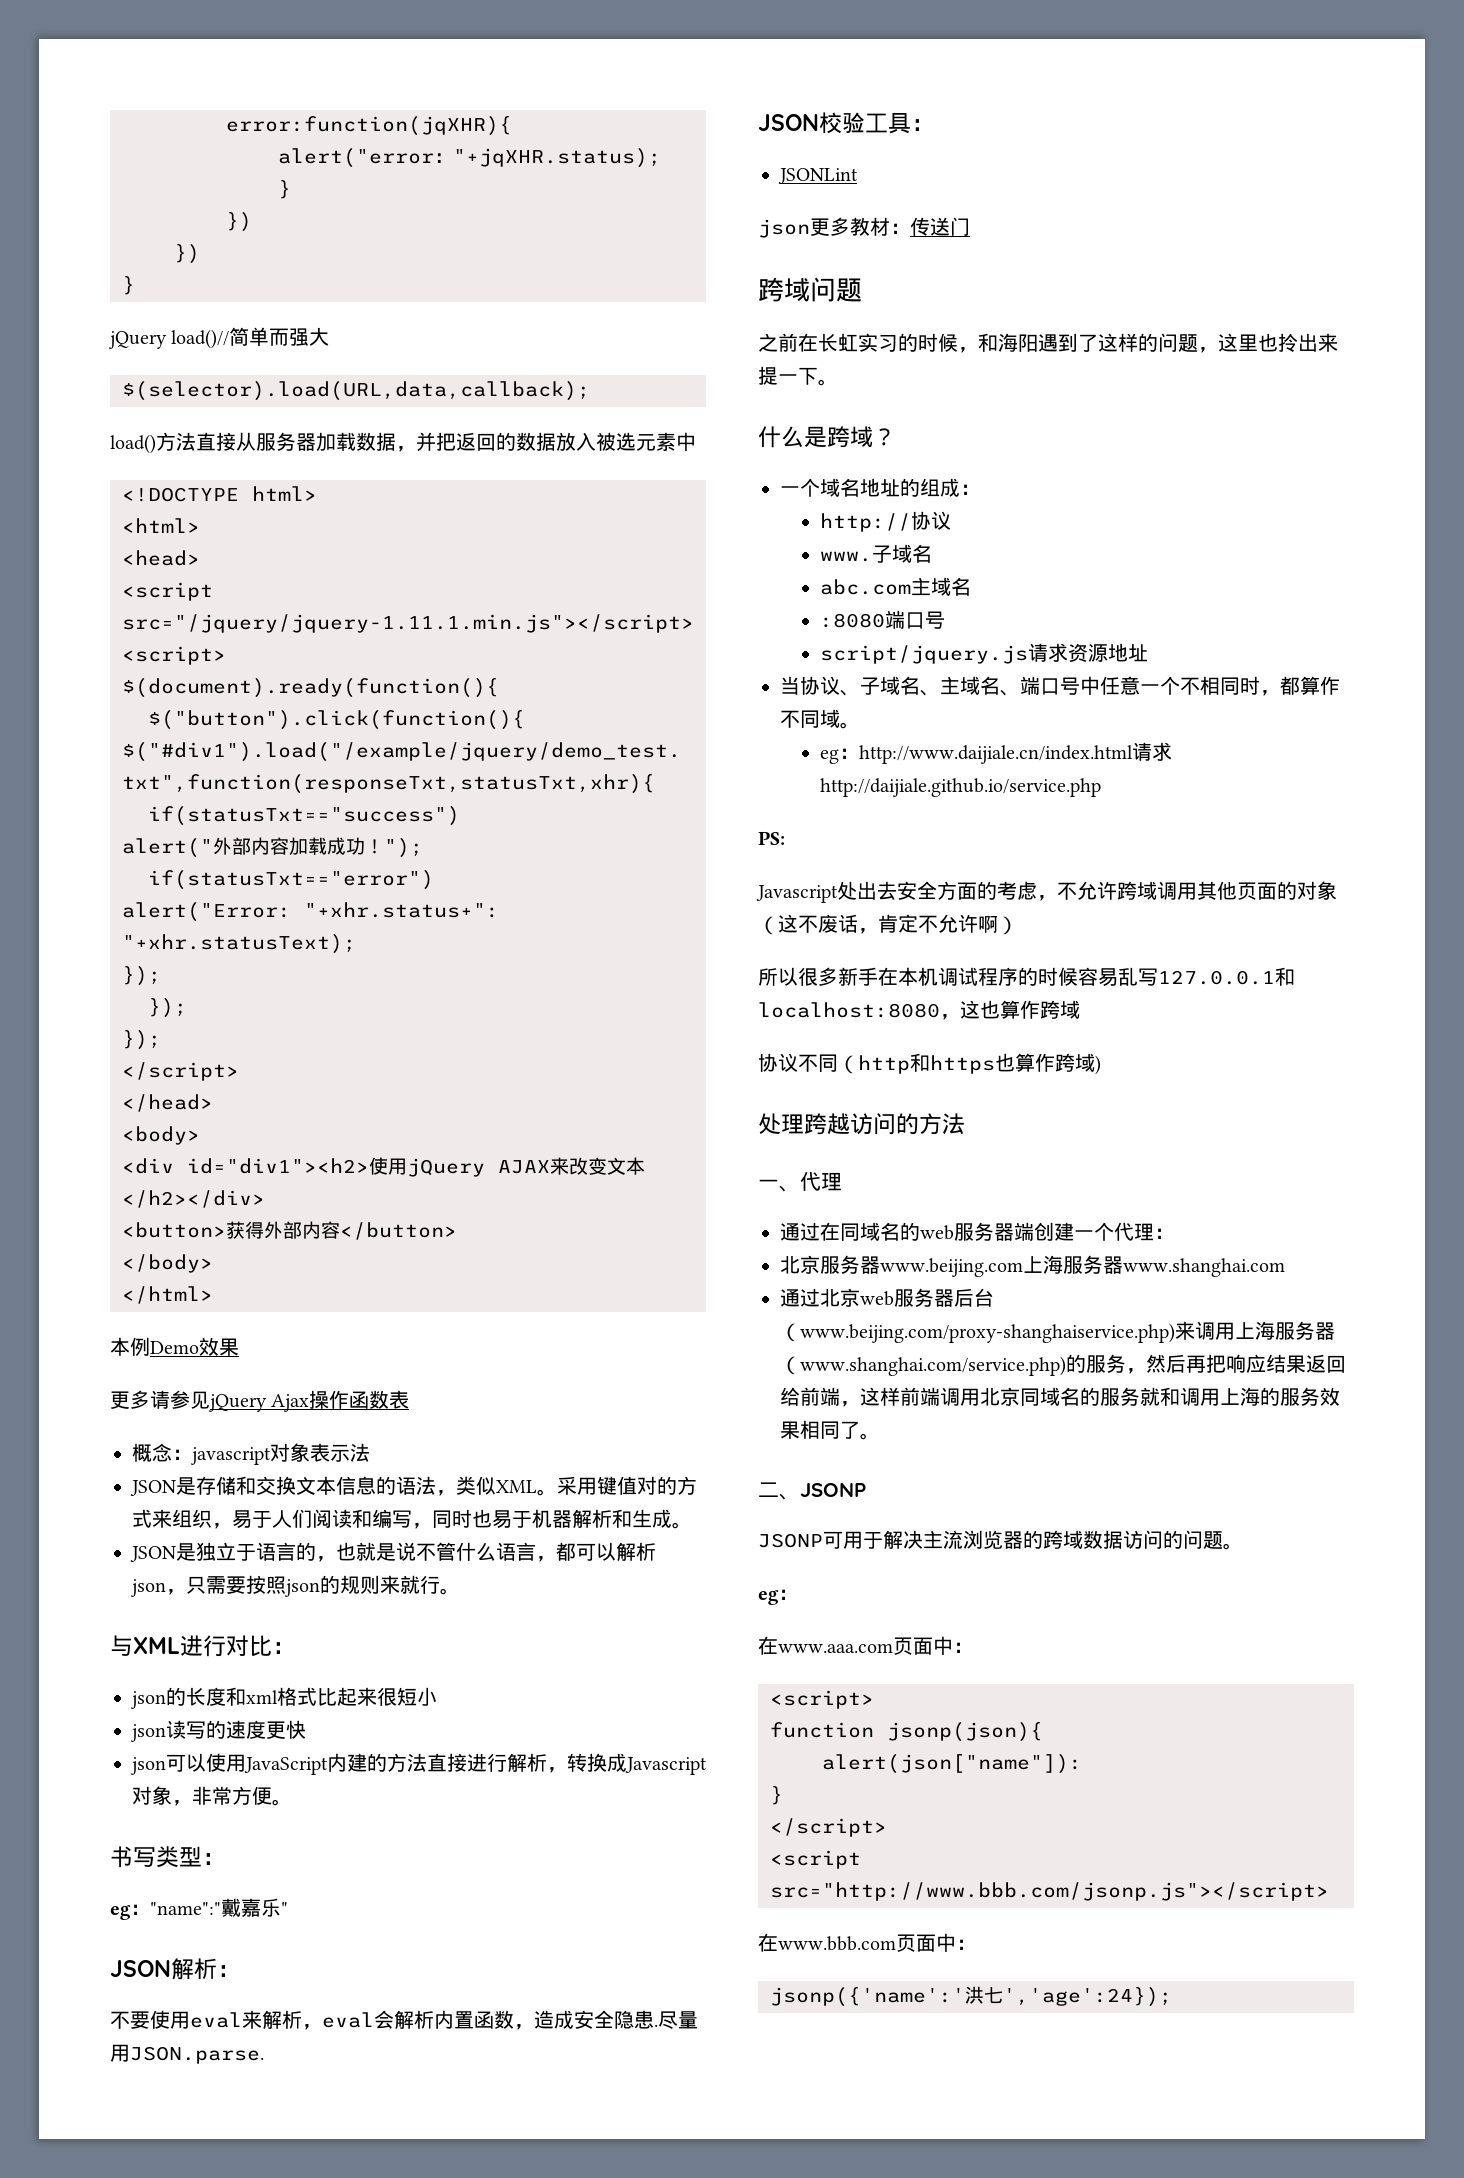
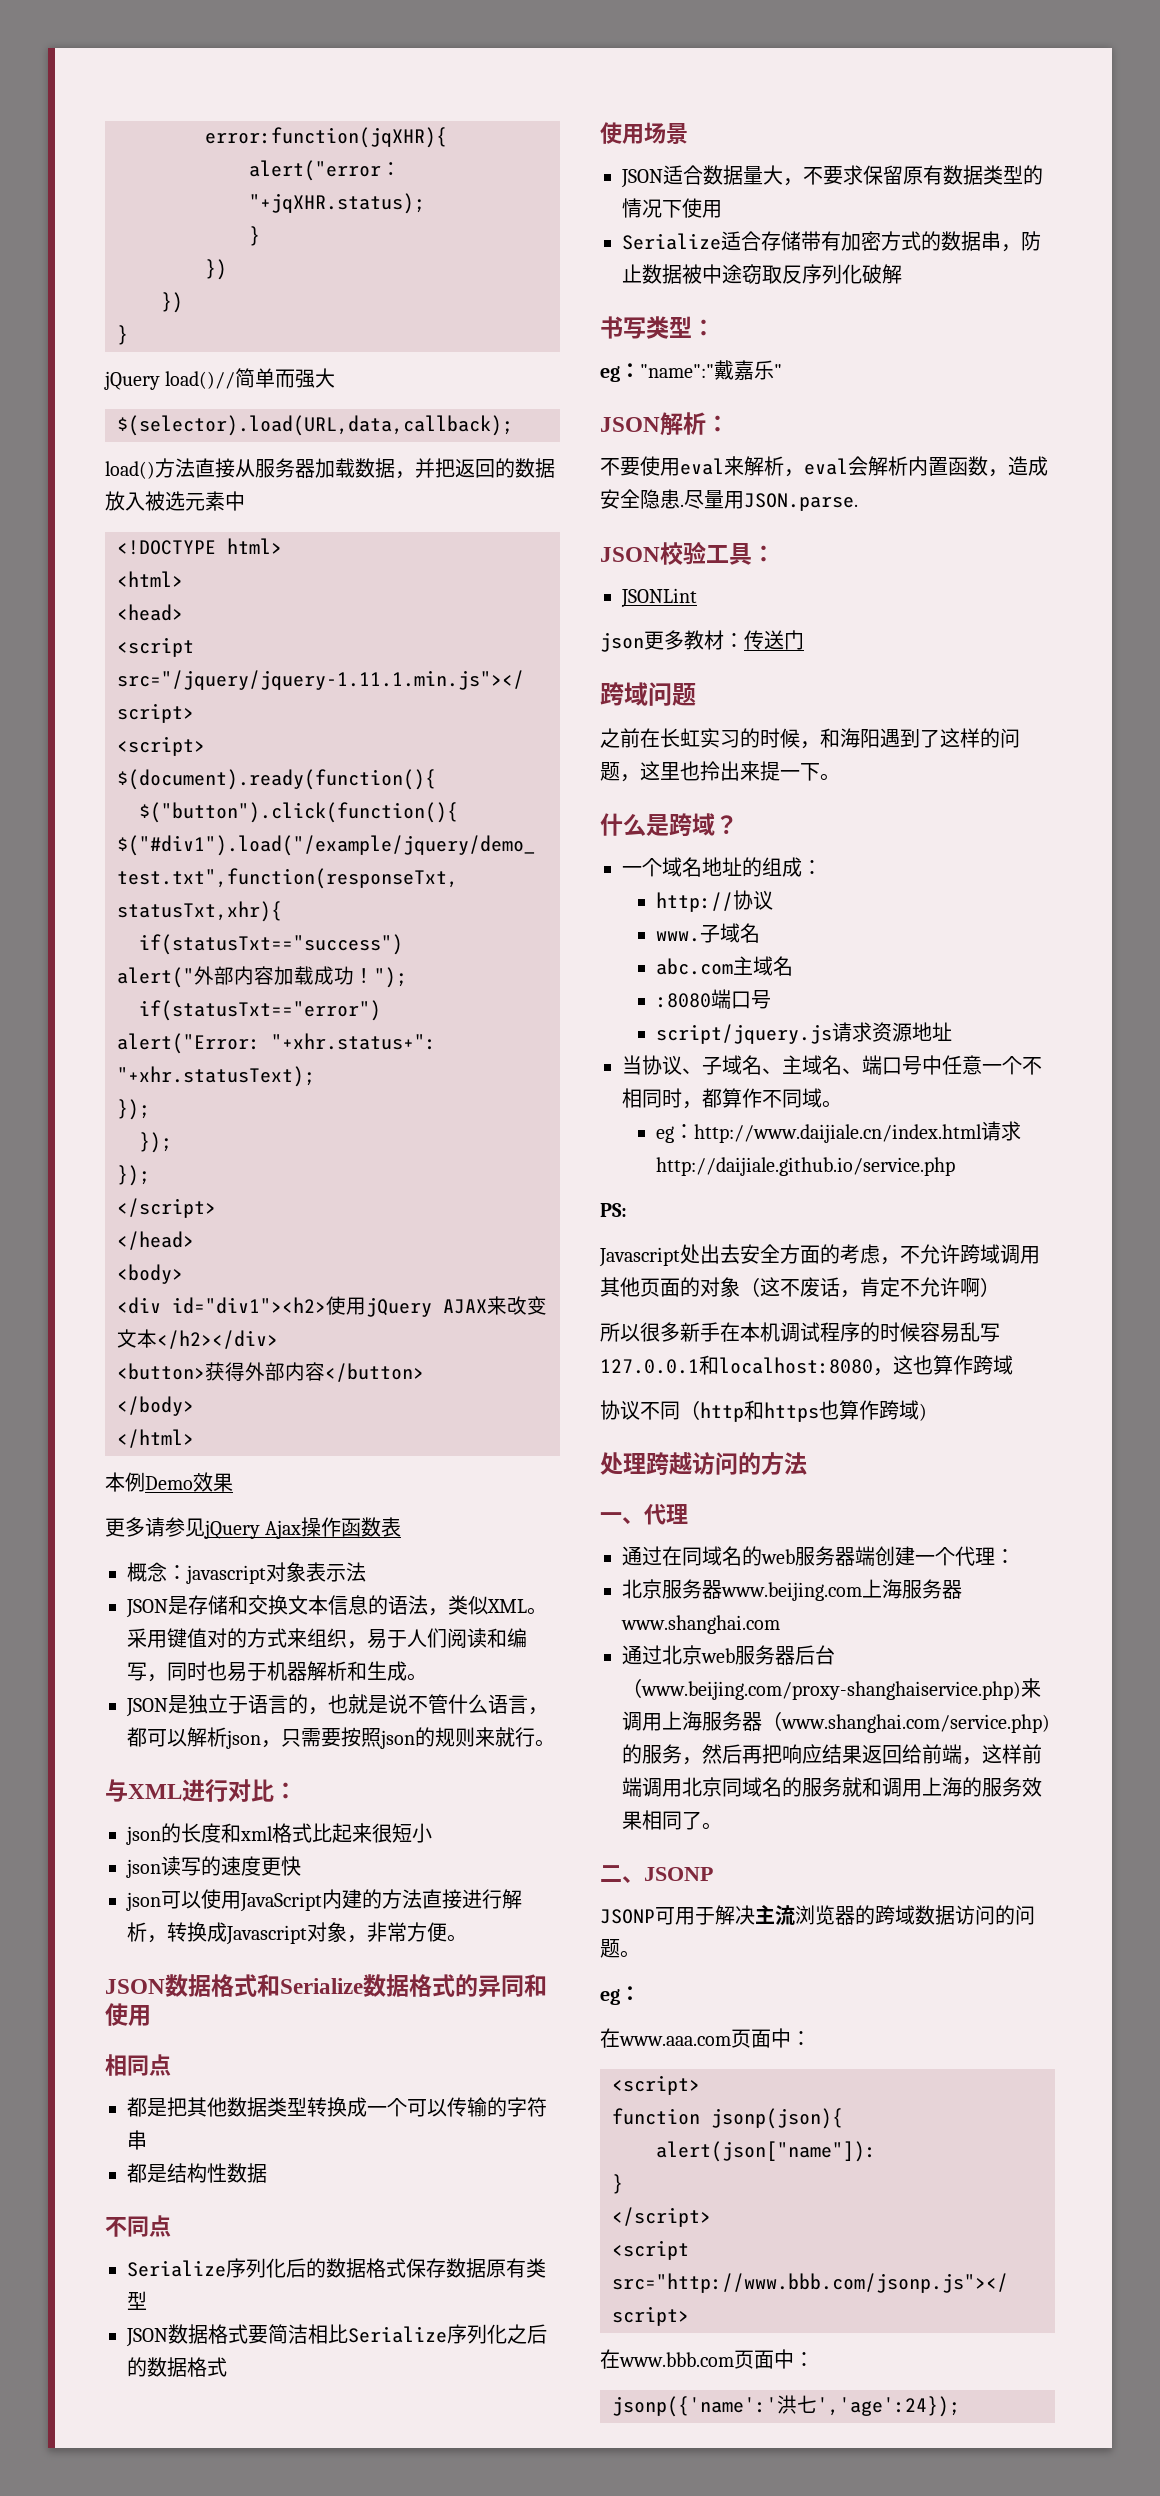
(292, 1802) none -> [105,1974,547,1998] [105,2003,151,2026] [105,2054,171,2076] [127,2097,547,2117] [127,2130,147,2150] [127,2163,267,2183] [105,2215,171,2237] [127,2258,546,2278] [127,2291,147,2310] [126,2324,547,2347] [127,2357,227,2377] [600,122,688,144] [621,165,1043,188] [622,198,722,218] [622,231,1041,252] [622,264,902,285] // JSON数据格式和Serialize数据格式的异同和使用 // 相同点 // 都是把其他数据类型转换成一个可以传输的字符串 // 都是结构性数据 // 不同点 // Serialize序列化后的数据格式保存数据原有类型 // JSON数据格式要简洁相比Serialize序列化之后的数据格式 // 使用场景 // JSON适合数据量大，不要求保留原有数据类型的情况下使用 // Serialize适合存储带有加密方式的数据串，防止数据被中途窃取反序列化破解

